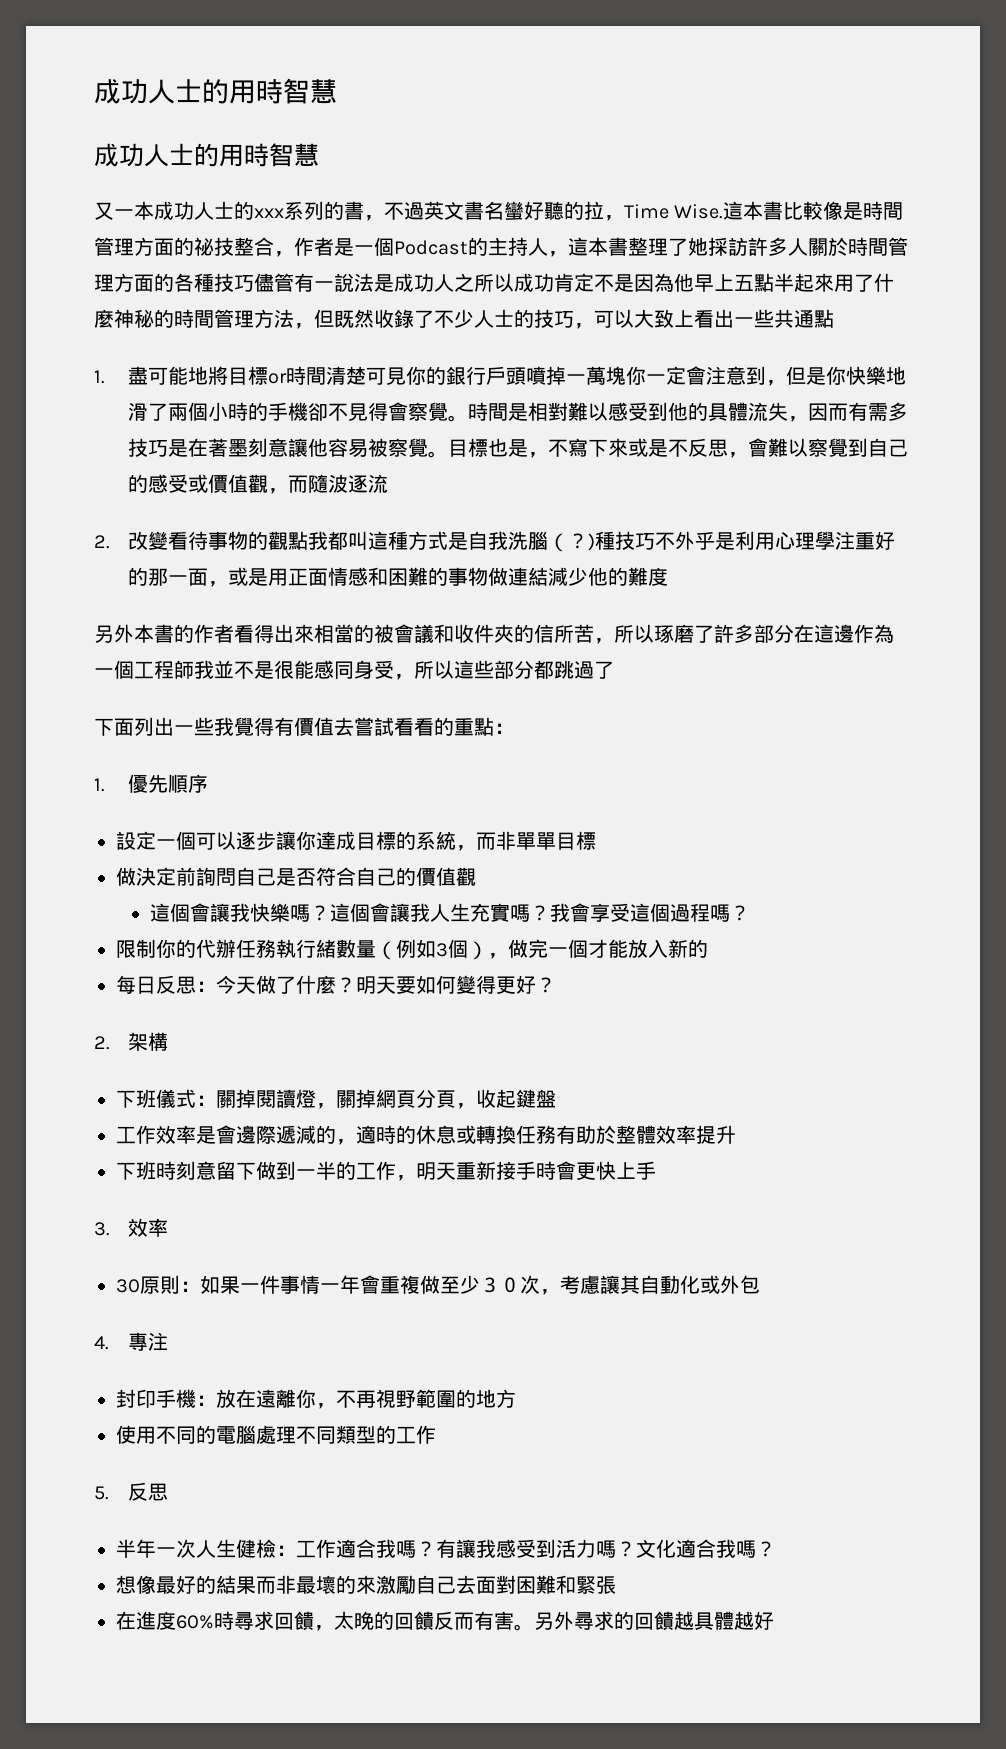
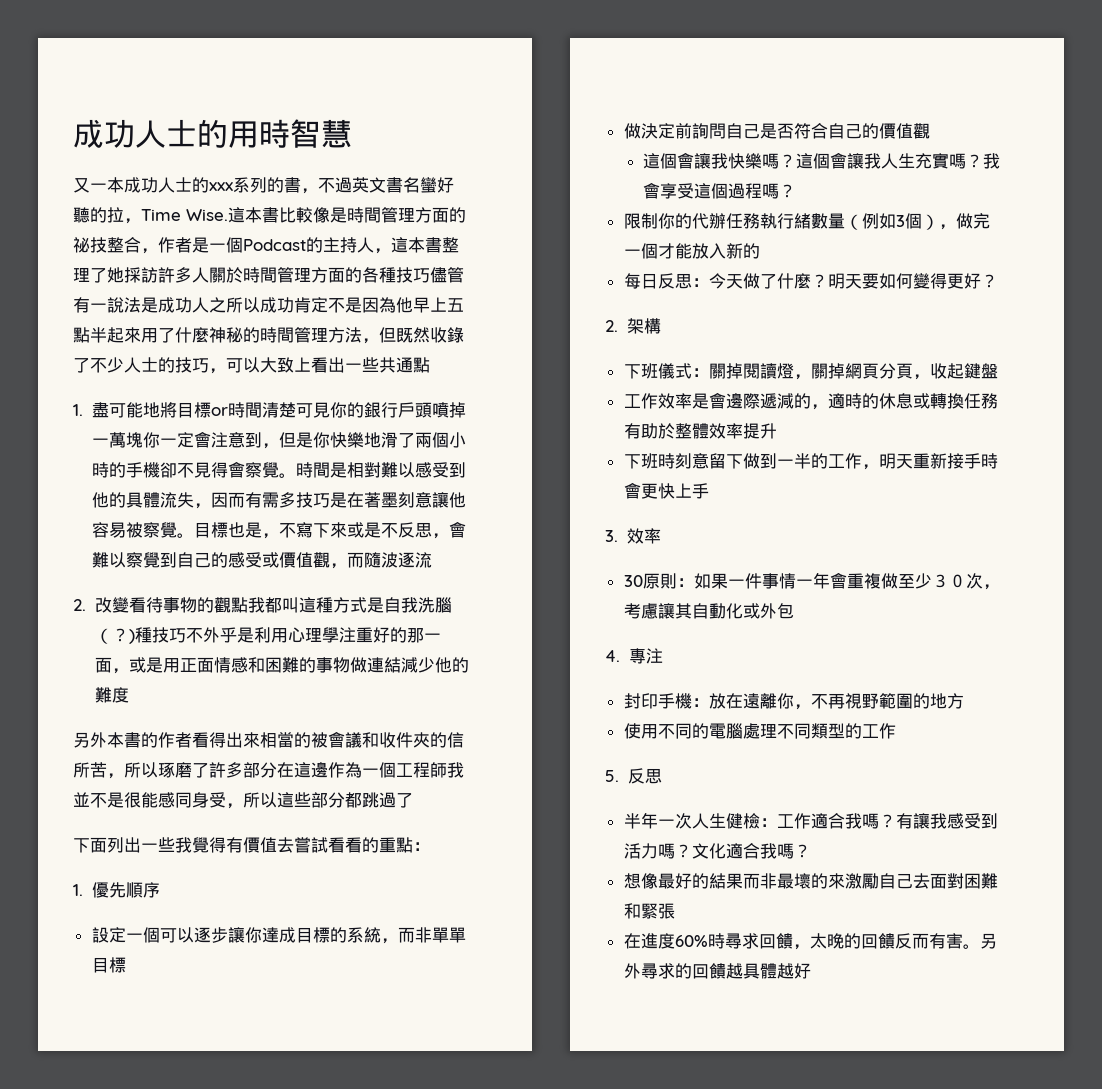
[94,78,337,104] [94,143,319,167] 成功人士的用時智慧 // 成功人士的用時智慧 -> [73,119,352,148] 成功人士的用時智慧

